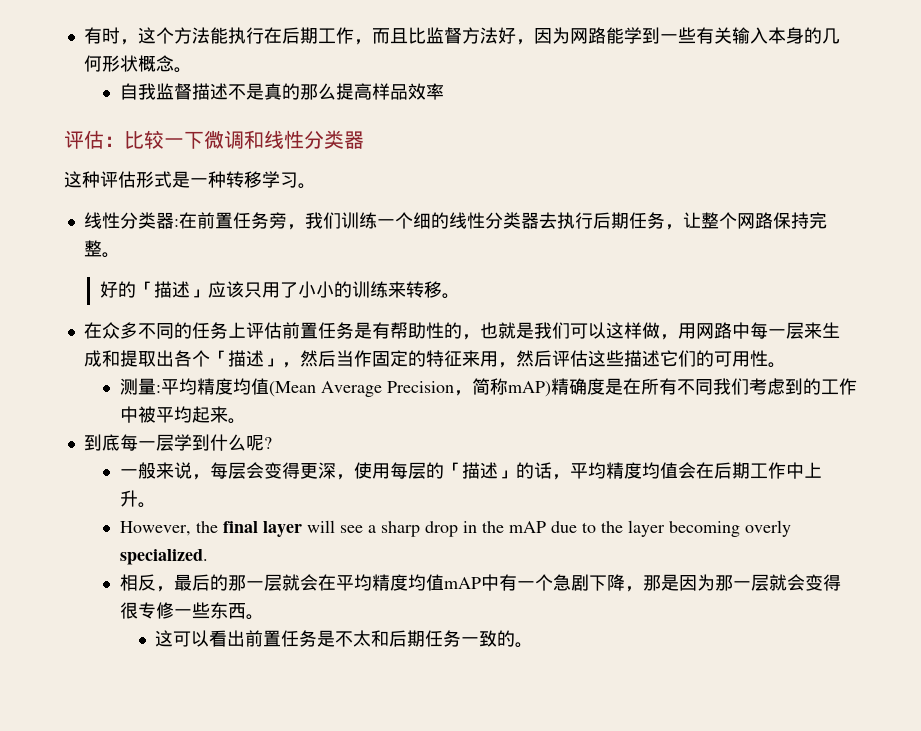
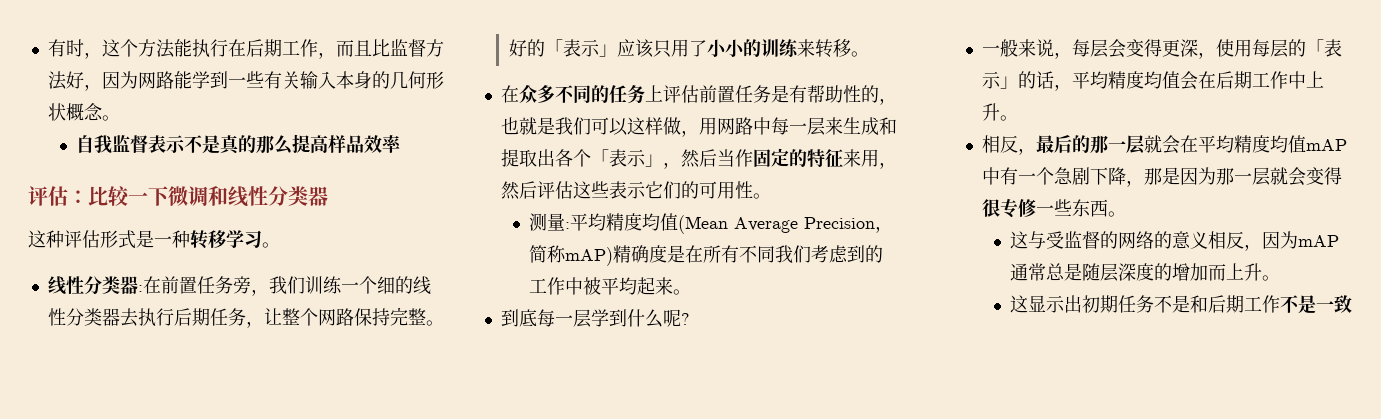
[191,83,228,100] 描述 -> [147,135,186,153] 表示
[153,281,190,298] 描述 -> [562,39,600,57] 表示
[227,350,264,367] 描述 -> [608,149,646,167] 表示
[623,350,660,367] 描述 -> [608,181,646,199] 表示
[461,462,498,479] 描述 -> [1323,39,1342,57] [981,71,1001,89] 表示
[119,520,791,537] [119,549,208,565] // However, the final layer will see a sharp drop in the mAP due to the layer becoming overly specialized. -> (1018, 118) none
[173,630,534,648] 可以看出前置任务是不太和后期任务一致的。 -> [1027,231,1339,251] [1009,263,1280,282] [1009,295,1352,314] 与受监督的网络的意义相反，因为mAP通常总是随层深度的增加而上升。 // 这显示出初期任务不是和后期工作不是一致

